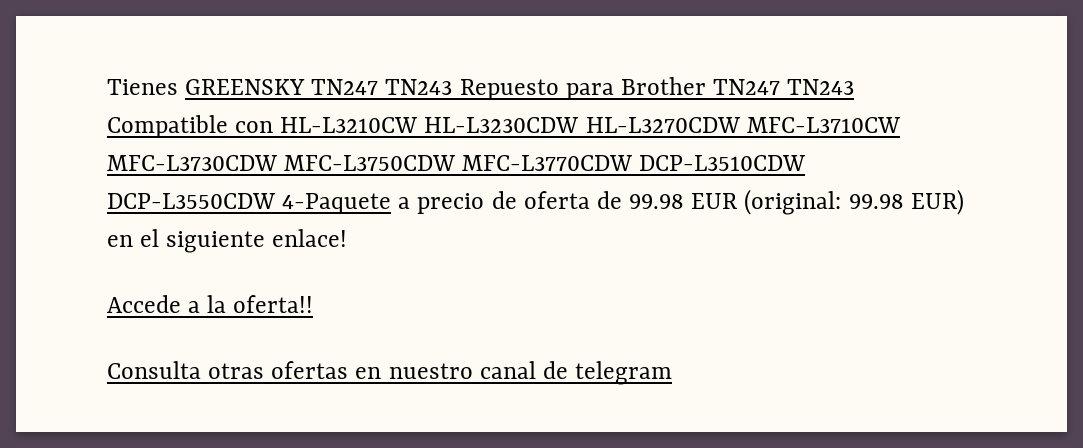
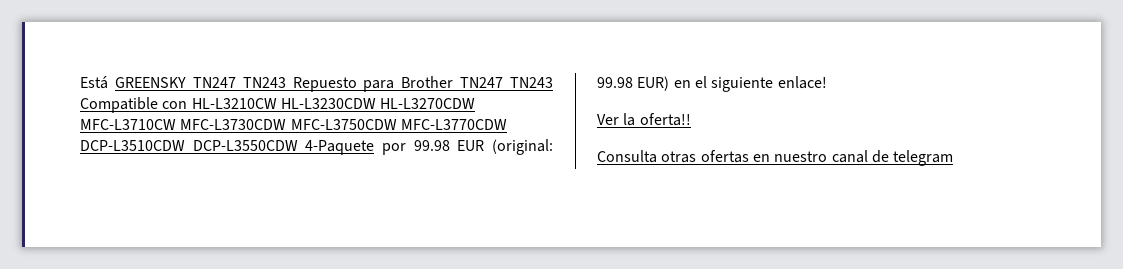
[107,79,178,95] Tienes -> [80,76,108,89] Está
[398,191,622,214] a precio de oferta de -> [382,143,407,155] por
[107,295,201,313] Accede a -> [597,114,619,125] Ver

